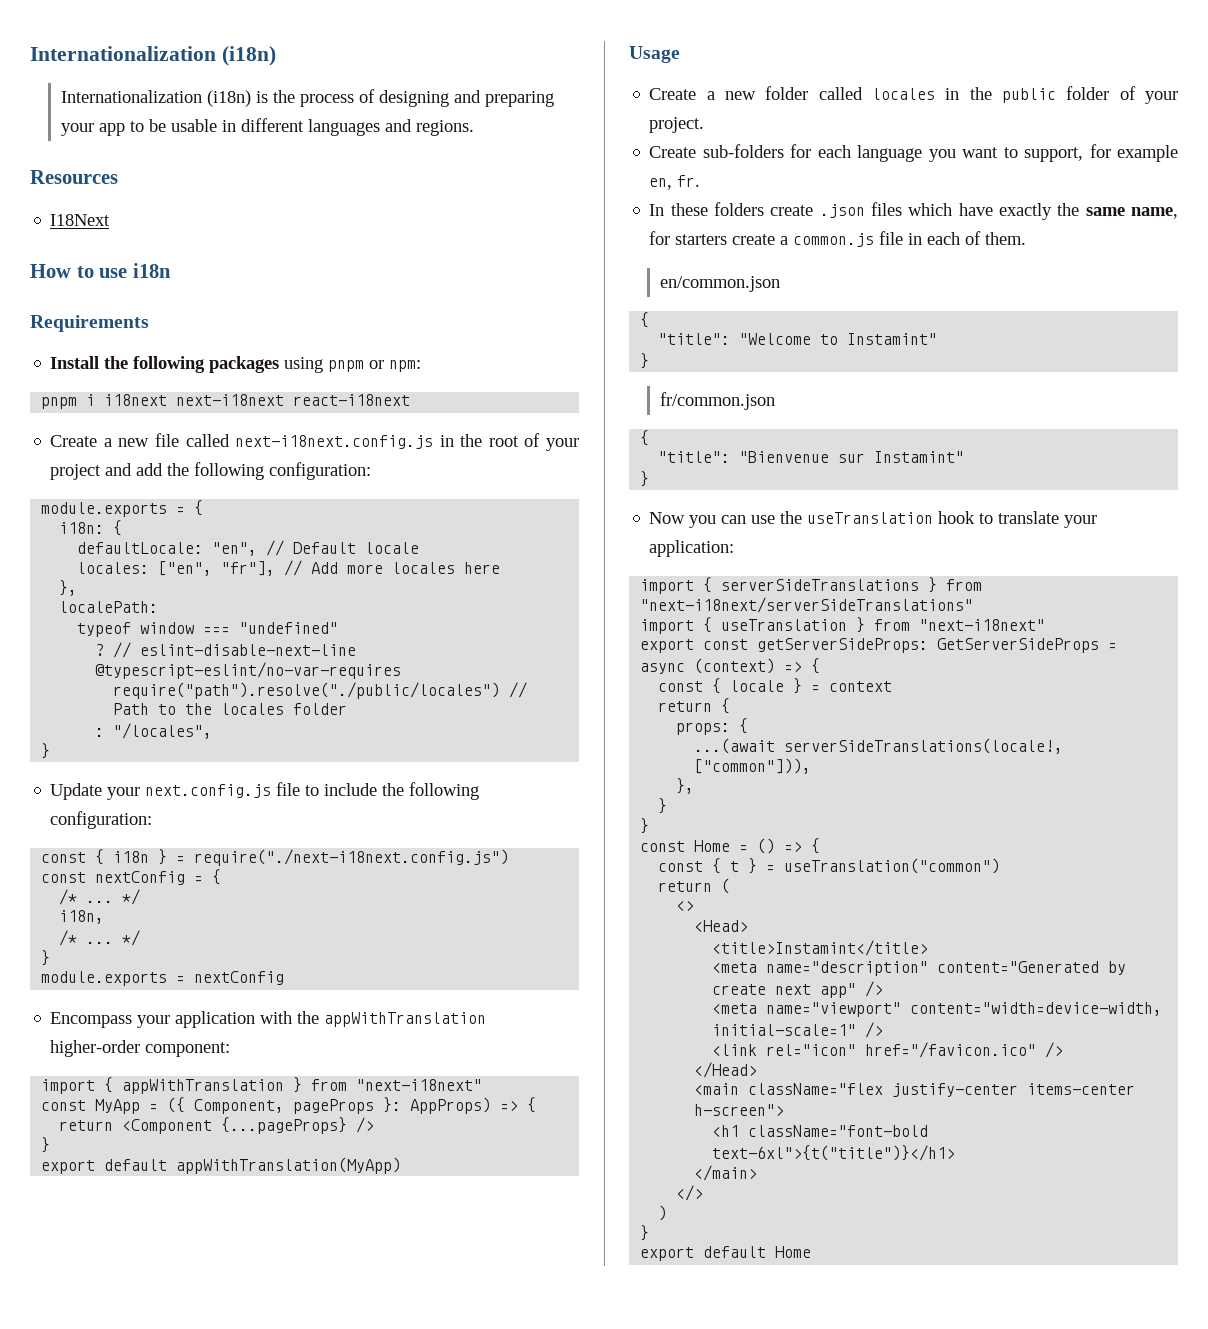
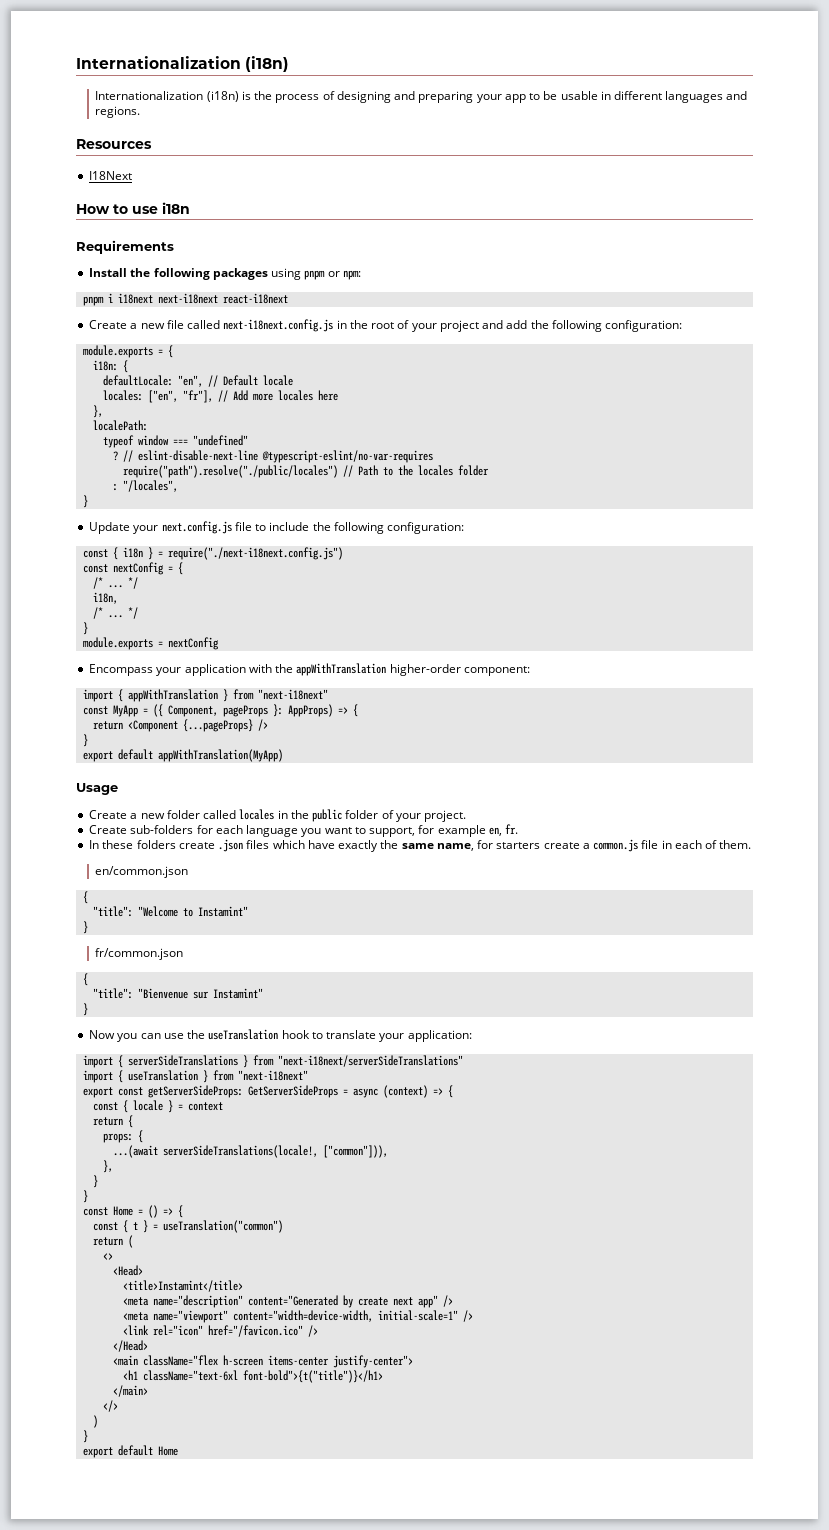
[892,1083,1136,1097] [694,1104,785,1116] justify-center items-center h-screen"> -> [223,1355,414,1368] h-screen items-center justify-center">
[748,1125,929,1137] [712,1145,956,1161] className="font-bold text-6xl">{t("title")}</h1> -> [143,1370,384,1383] className="text-6xl font-bold">{t("title")}</h1>

